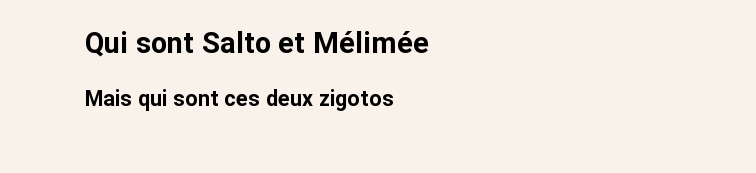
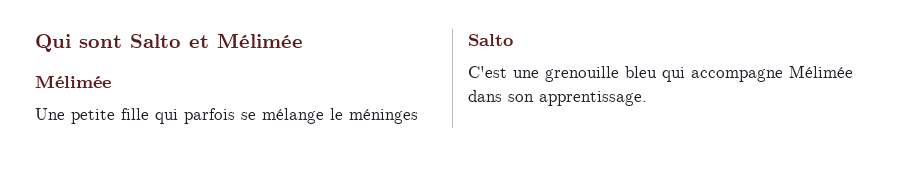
[85,89,395,111] Mais qui sont ces deux zigotos -> [35,75,111,88] [35,108,418,124] [468,34,513,46] [468,65,853,82] [468,90,647,106] Mélimée // Une petite fille qui parfois se mélange le méninges // Salto // C'est une grenouille bleu qui accompagne Mélimée dans son apprentissage.

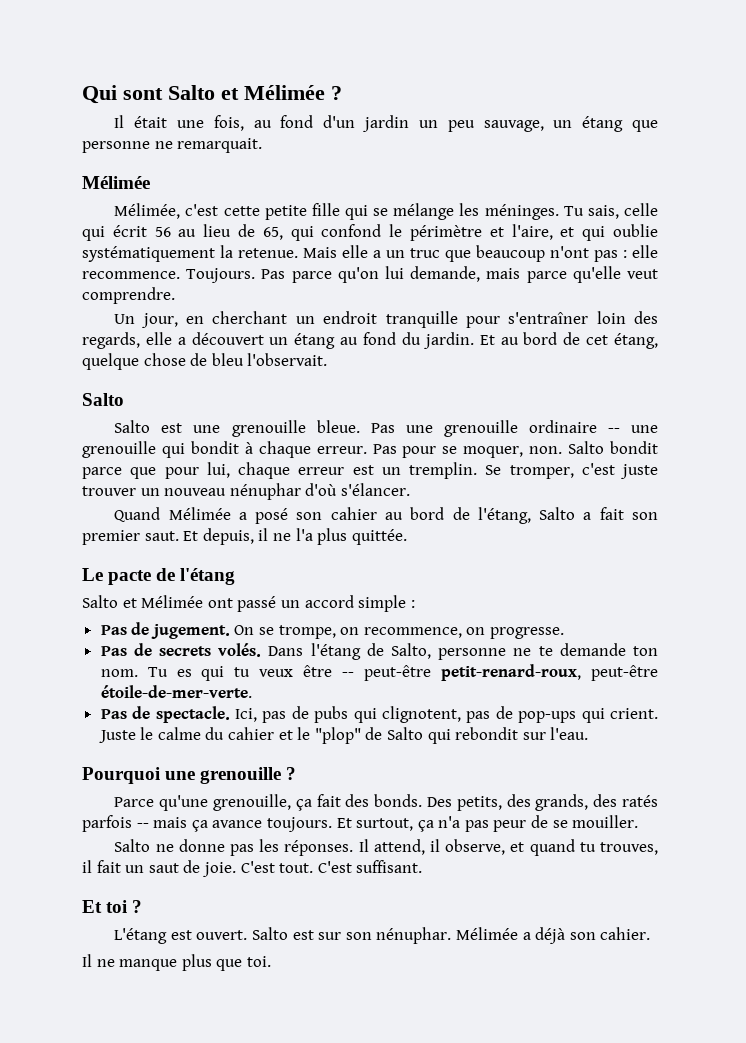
[35,75,111,88] [35,108,65,120] // Mélimée // Une -> [331,86,342,100] [114,115,659,132] [82,138,263,153] [82,176,150,189] [114,203,260,219] ? // Il était une fois, au fond d'un jardin un peu sauvage, un étang que personne ne remarquait. // Mélimée // Mélimée, c'est cette
[184,108,235,124] parfois -> (369, 212) none
[330,108,418,124] [468,34,513,46] [468,65,853,82] [468,90,647,106] le méninges // Salto // C'est une grenouille bleu qui accompagne Mélimée dans son apprentissage. -> [459,203,659,220] [82,224,658,241] [82,245,658,262] [82,266,658,283] [82,287,175,304] [114,311,658,328] [82,332,659,349] [82,353,328,370] [82,393,124,406] [114,420,658,437] [82,441,658,458] [82,462,658,479] [82,483,410,500] [114,507,658,524] [82,528,407,545] [82,568,236,585] [82,595,415,612] [100,622,565,639] [100,643,658,660] [100,664,658,681] [100,685,252,698] [100,706,658,723] [98,727,589,744] [82,767,297,784] [114,794,658,811] [82,815,639,832] [114,839,658,856] [82,860,423,877] [82,900,143,913] [114,927,651,944] [82,954,271,971] les méninges. Tu sais, celle qui écrit 56 au lieu de 65, qui confond le périmètre et l'aire, et qui oublie systématiquement la retenue. Mais elle a un truc que beaucoup n'ont pas : elle recommence. Toujours. Pas parce qu'on lui demande, mais parce qu'elle veut comprendre. // Un jour, en cherchant un endroit tranquille pour s'entraîner loin des regards, elle a découvert un étang au fond du jardin. Et au bord de cet étang, quelque chose de bleu l'observait. // Salto // Salto est une grenouille bleue. Pas une grenouille ordinaire -- une grenouille qui bondit à chaque erreur. Pas pour se moquer, non. Salto bondit parce que pour lui, chaque erreur est un tremplin. Se tromper, c'est juste trouver un nouveau nénuphar d'où s'élancer. // Quand Mélimée a posé son cahier au bord de l'étang, Salto a fait son premier saut. Et depuis, il ne l'a plus quittée. // Le pacte de l'étang // Salto et Mélimée ont passé un accord simple : // Pas de jugement. On se trompe, on recommence, on progresse. // Pas de secrets volés. Dans l'étang de Salto, personne ne te demande ton nom. Tu es qui tu veux être -- peut-être petit-renard-roux, peut-être étoile-de-mer-verte. // Pas de spectacle. Ici, pas de pubs qui clignotent, pas de pop-ups qui crient. Juste le calme du cahier et le "plop" de Salto qui rebondit sur l'eau. // Pourquoi une grenouille ? // Parce qu'une grenouille, ça fait des bonds. Des petits, des grands, des ratés parfois -- mais ça avance toujours. Et surtout, ça n'a pas peur de se mouiller. // Salto ne donne pas les réponses. Il attend, il observe, et quand tu trouves, il fait un saut de joie. C'est tout. C'est suffisant. // Et toi ? // L'étang est ouvert. Salto est sur son nénuphar. Mélimée a déjà son cahier. // Il ne manque plus que toi.

